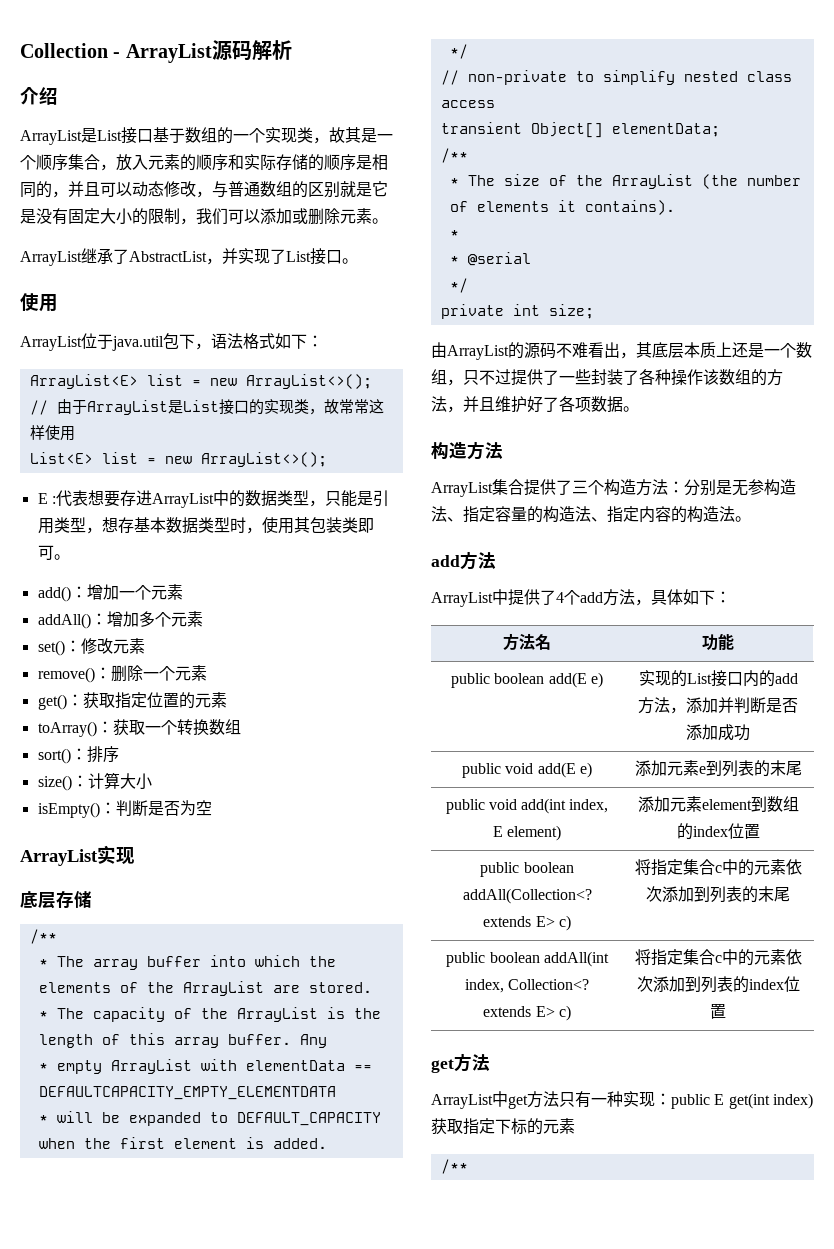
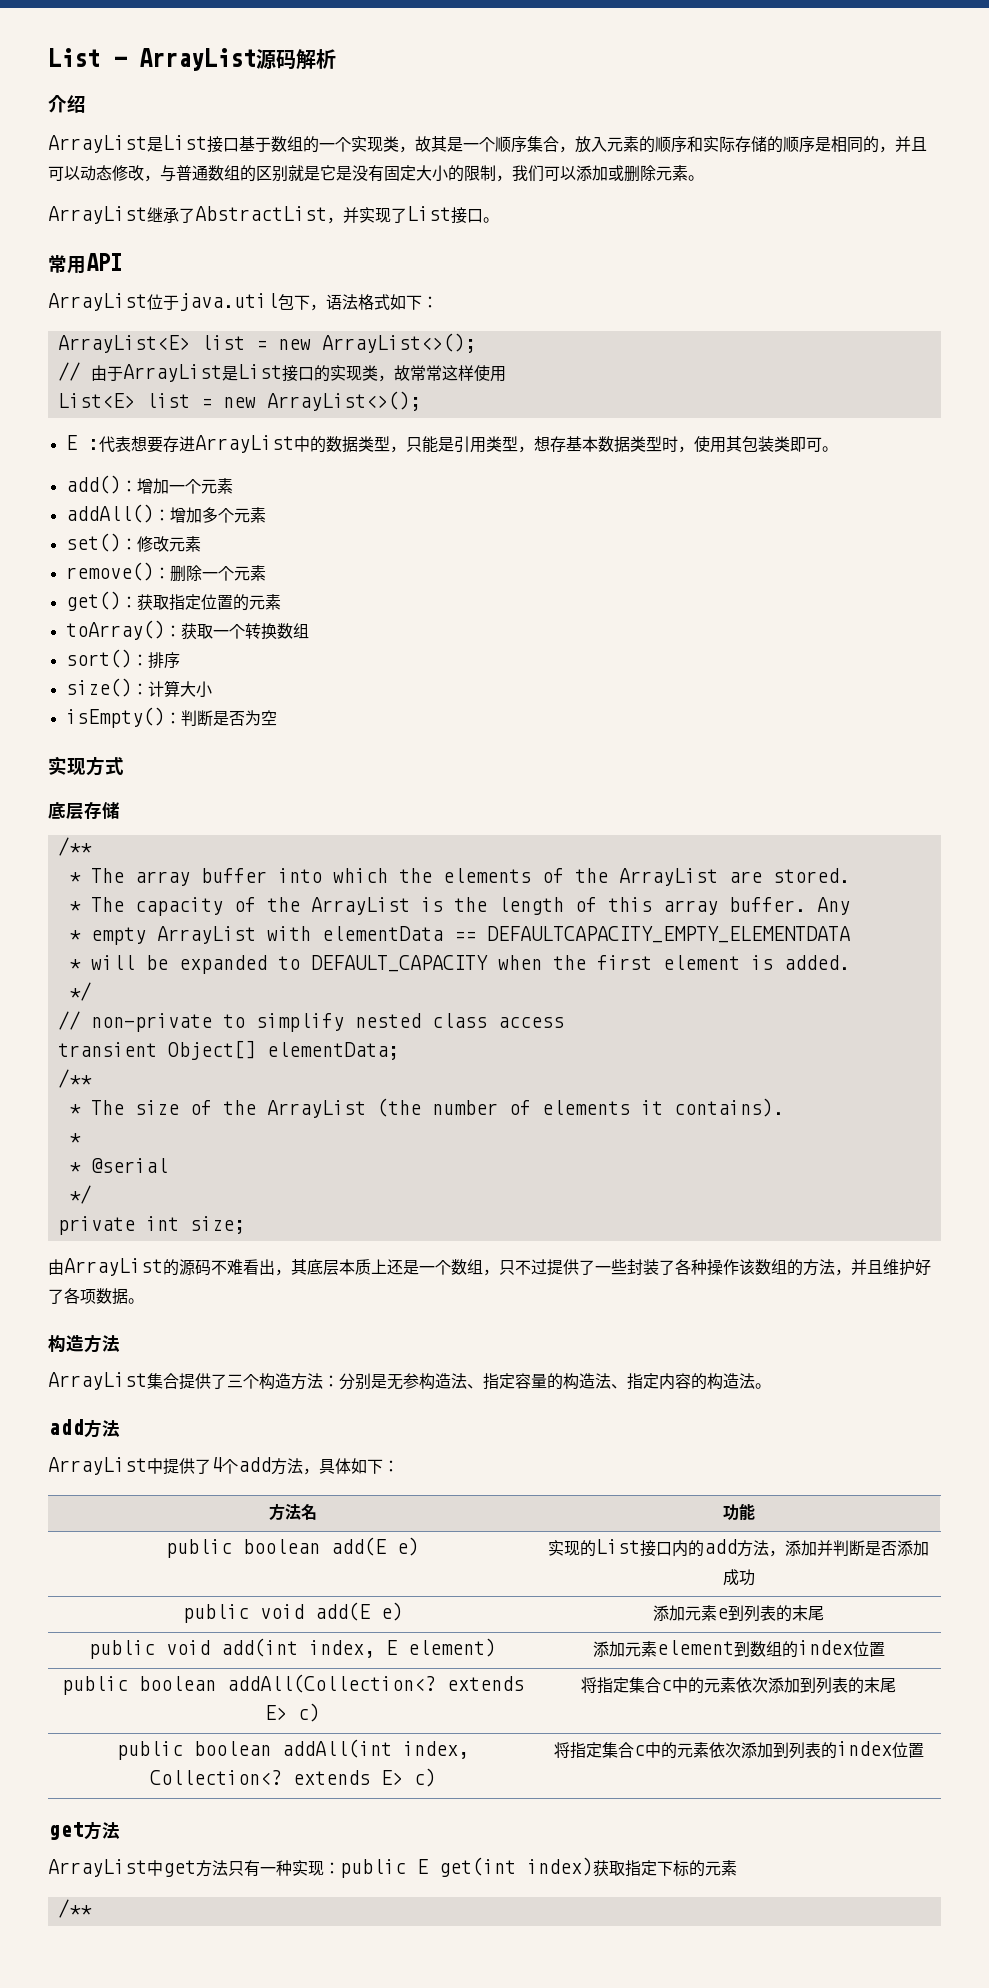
[20,43,108,58] Collection -> [48,48,100,67] List
[20,293,58,312] 使用 -> [48,253,122,274] 常用API
[20,845,135,866] ArrayList实现 -> [48,756,124,776] 实现方式

